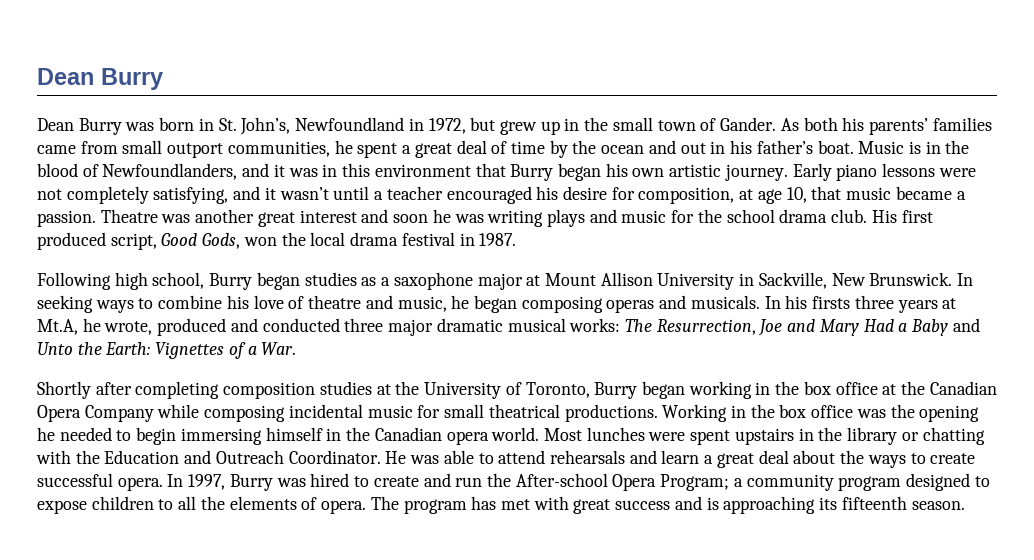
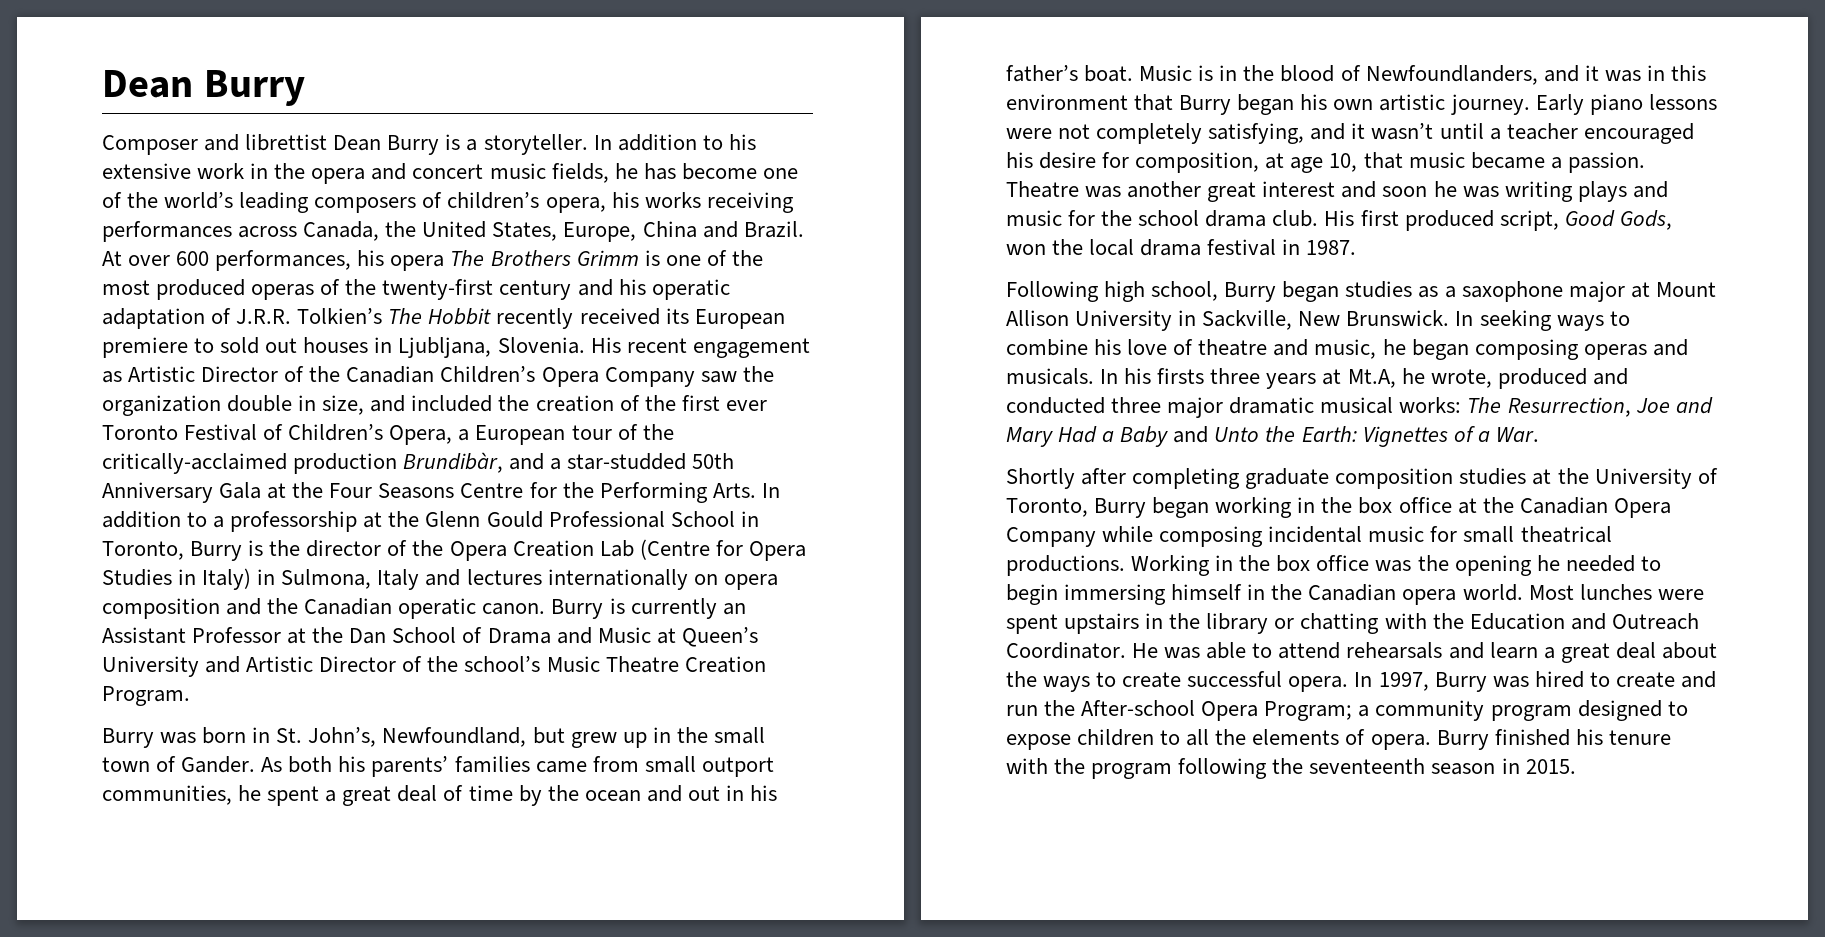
[37,118,74,131] Dean -> [102,134,756,155] [102,163,798,184] [102,192,794,213] [102,221,804,242] [102,250,763,271] [102,279,730,300] [102,308,785,329] [102,337,810,358] [102,366,774,387] [102,395,767,416] [102,424,674,445] [102,452,735,474] [102,482,780,503] [102,511,759,532] [102,539,806,561] [102,568,778,590] [102,598,746,619] [102,627,758,647] [102,656,766,677] [102,686,190,706] Composer and librettist Dean Burry is a storyteller. In addition to his extensive work in the opera and concert music fields, he has become one of the world’s leading composers of children’s opera, his works receiving performances across Canada, the United States, Europe, China and Brazil. At over 600 performances, his opera The Brothers Grimm is one of the most produced operas of the twenty-first century and his operatic adaptation of J.R.R. Tolkien’s The Hobbit recently received its European premiere to sold out houses in Ljubljana, Slovenia. His recent engagement as Artistic Director of the Canadian Children’s Opera Company saw the organization double in size, and included the creation of the first ever Toronto Festival of Children’s Opera, a European tour of the critically-acclaimed production Brundibàr, and a star-studded 50th Anniversary Gala at the Four Seasons Centre for the Performing Arts. In addition to a professorship at the Glenn Gould Professional School in Toronto, Burry is the director of the Opera Creation Lab (Centre for Opera Studies in Italy) in Sulmona, Italy and lectures internationally on opera composition and the Canadian operatic canon. Burry is currently an Assistant Professor at the Dan School of Drama and Music at Queen’s University and Artistic Director of the school’s Music Theatre Creation Program. //
[295,117,466,134] Newfoundland in 1972, -> [382,727,527,747] Newfoundland,
(220, 390) none -> [1245,468,1330,489] graduate
[370,496,965,514] The program has met with great success and is approaching its fifteenth season. -> [1436,729,1671,750] [1006,758,1576,779] Burry finished his tenure with the program following the seventeenth season in 2015.

